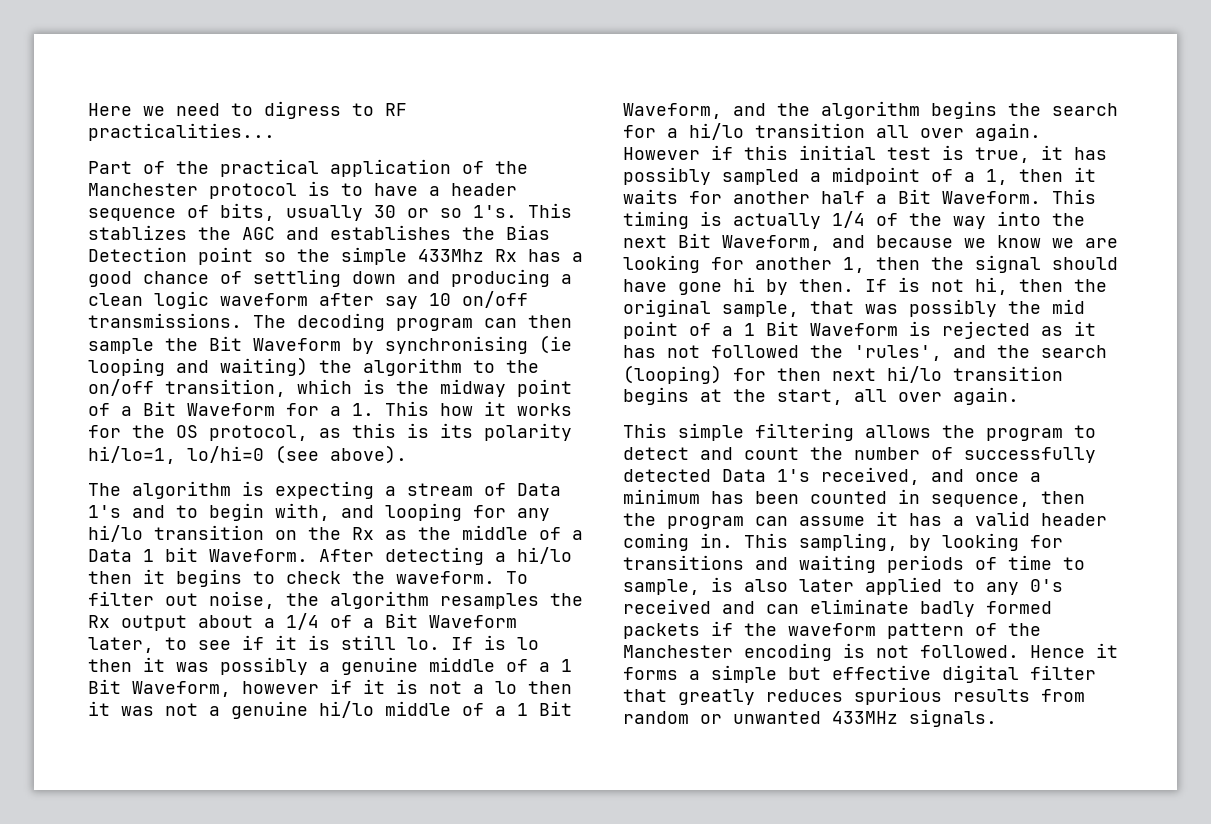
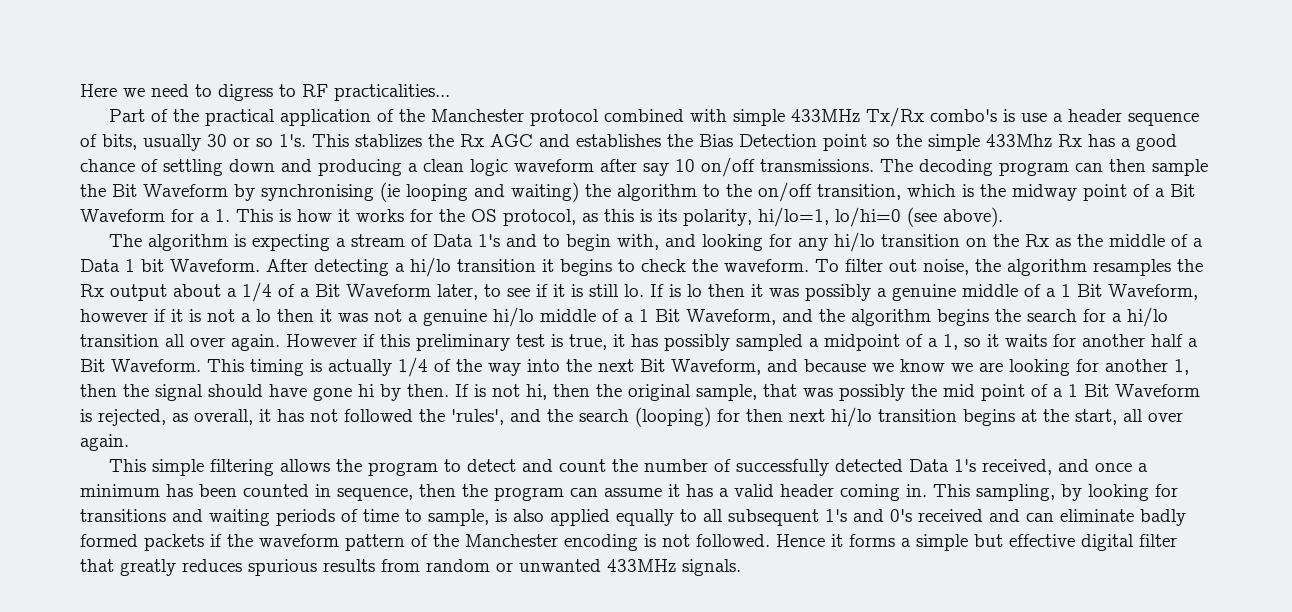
[308,181,418,196] is to have -> [603,107,1047,127] combined with simple 433MHz Tx/Rx combo's is use
(231, 233) none -> [460,134,484,147] Rx
(429, 408) none -> [279,209,291,222] is
[484,423,572,441] polarity -> [683,209,752,226] polarity,
[385,503,462,521] looping -> [701,234,763,251] looking
[88,571,132,584] then -> [457,259,536,272] transition
[799,145,876,160] initial -> [416,334,510,351] preliminary
[1019,169,1063,182] then -> [964,338,981,347] so
[942,321,1063,339] rejected as -> [98,409,253,426] rejected, as overall,
[799,577,1019,595] later applied to any -> [550,509,884,526] applied equally to all subsequent 1's and

